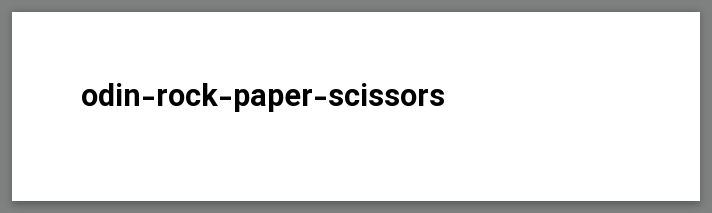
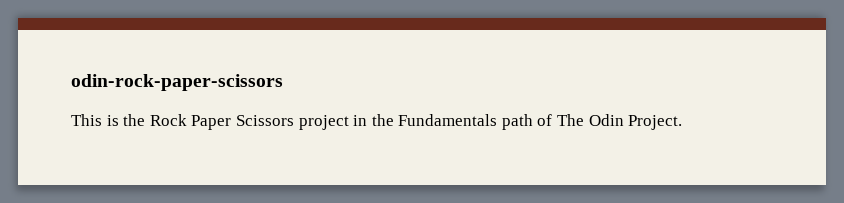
(445, 97) none -> [71,114,683,130] // This is the Rock Paper Scissors project in the Fundamentals path of The Odin Project.

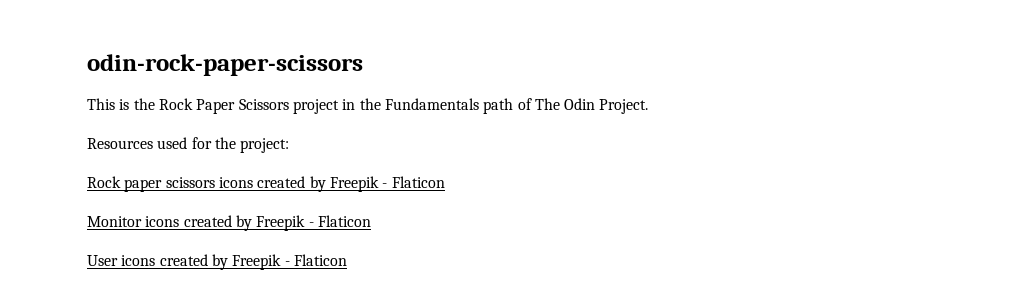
(683, 122) none -> [87,137,290,153] [87,176,445,192] [87,215,371,231] [87,254,347,270] // Resources used for the project: // Rock paper scissors icons created by Freepik - Flaticon // Monitor icons created by Freepik - Flaticon // User icons created by Freepik - Flaticon

